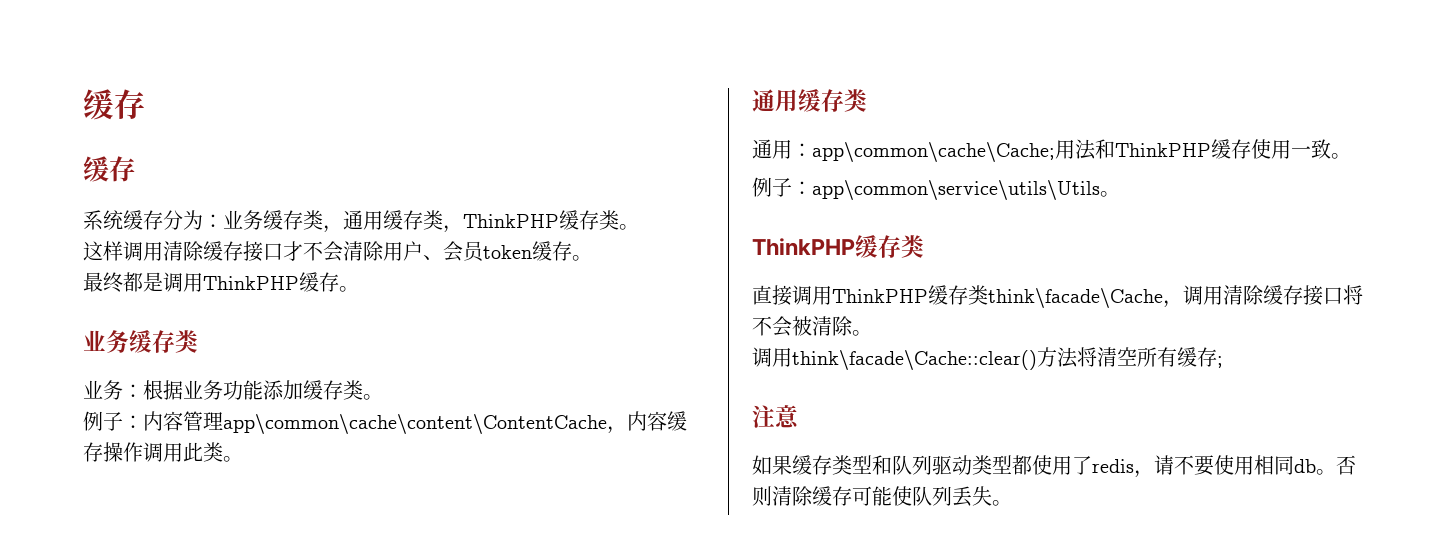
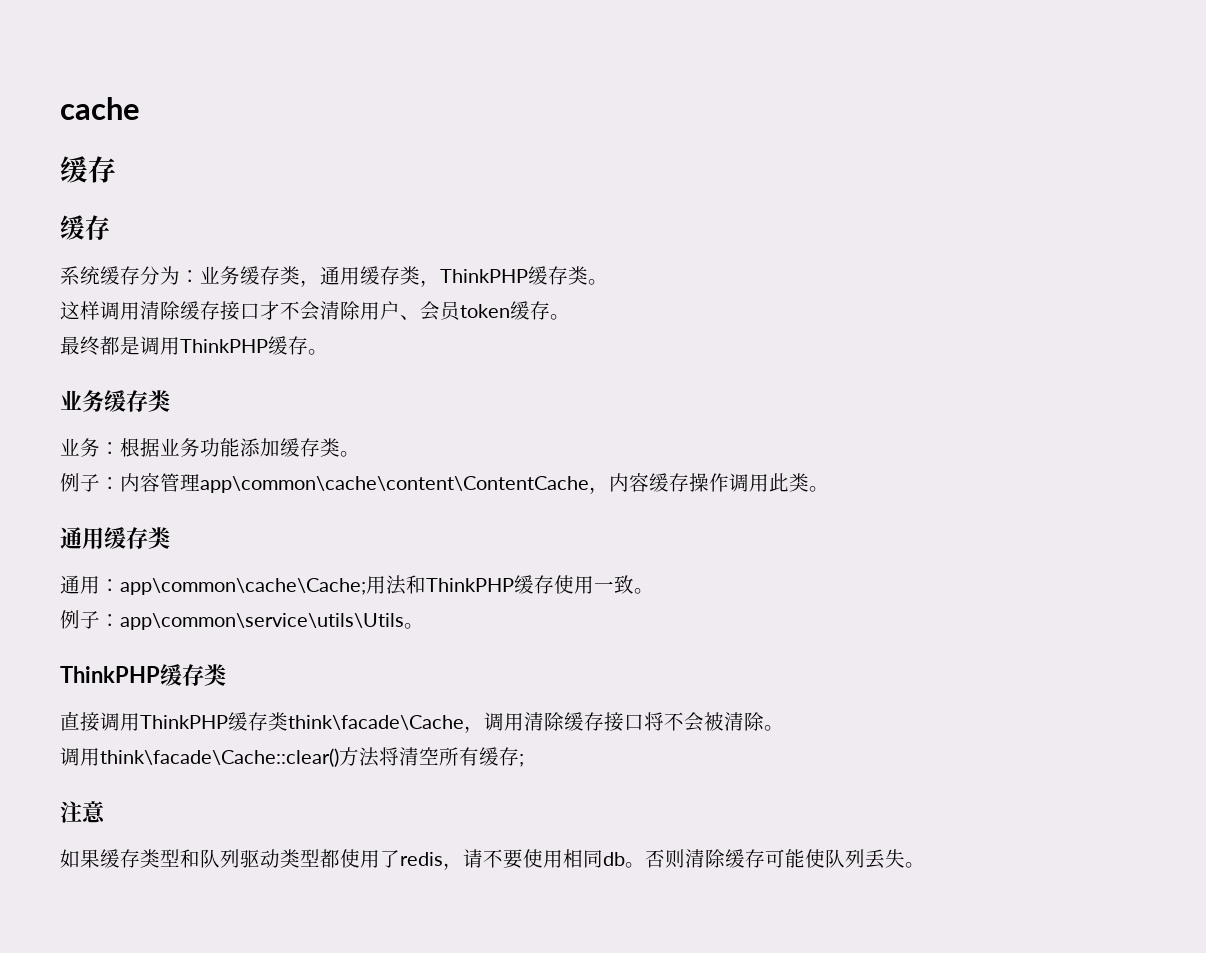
(83, 104) none -> [60,97,140,120] cache //

